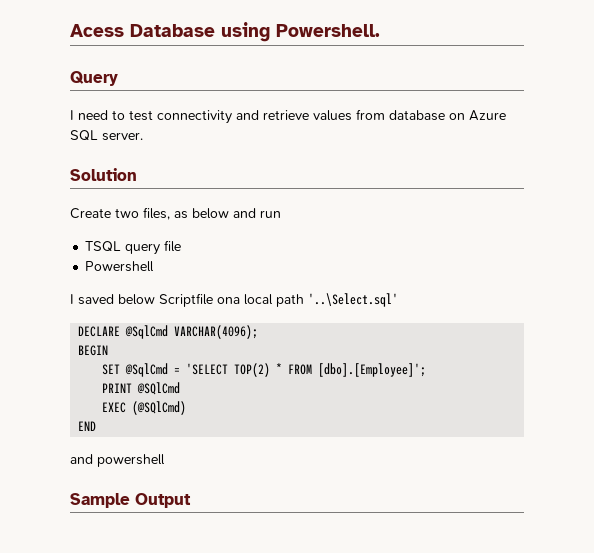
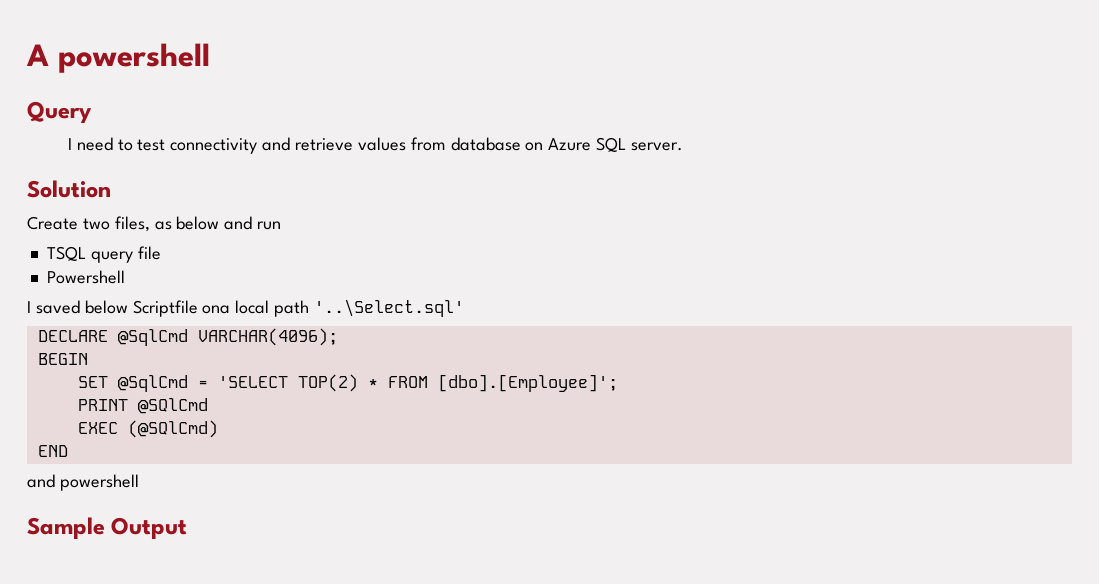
[70,22,380,42] Acess Database using Powershell. -> [26,43,210,73] A powershell

